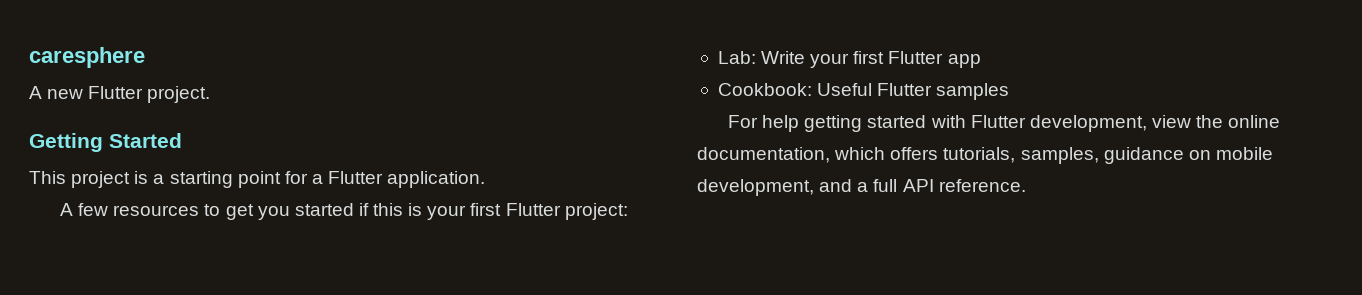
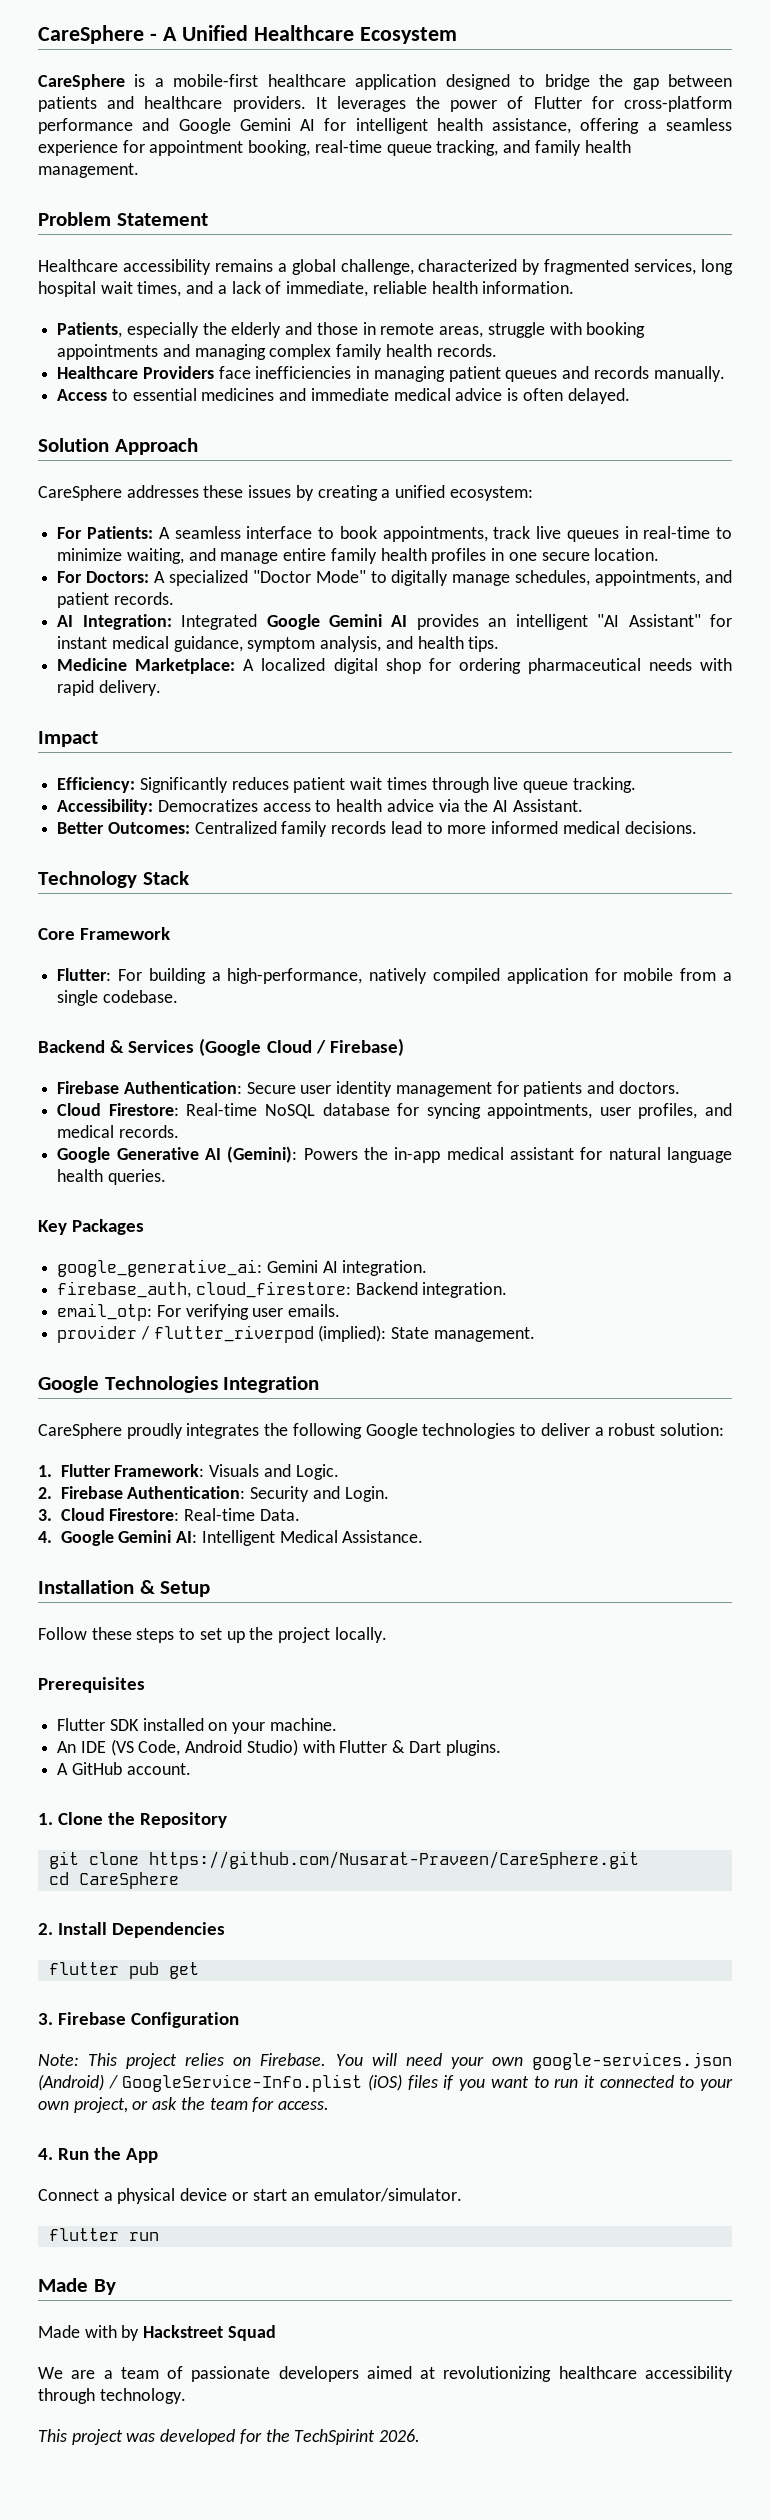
[29,47,145,68] [29,86,211,103] [29,133,182,152] [29,171,486,188] [60,203,628,220] [717,51,981,68] [717,83,1010,100] [728,115,1281,132] [697,147,1273,164] [697,179,1026,196] caresphere // A new Flutter project. // Getting Started // This project is a starting point for a Flutter application. // A few resources to get you started if this is your first Flutter project: // Lab: Write your first Flutter app // Cookbook: Useful Flutter samples // For help getting started with Flutter development, view the online documentation, which offers tutorials, samples, guidance on mobile development, and a full API reference. -> [38,25,457,44] [38,74,732,90] [38,96,732,112] [38,118,732,134] [38,140,631,156] [38,163,139,178] [38,212,208,226] [38,259,733,275] [38,281,575,297] [57,322,646,338] [57,344,497,360] [57,366,725,382] [57,388,630,404] [38,438,198,455] [38,485,533,501] [57,526,732,542] [57,548,660,564] [57,570,732,586] [57,592,174,608] [57,614,732,630] [57,636,500,652] [57,658,732,674] [57,680,161,696] [38,731,98,747] [57,777,636,793] [57,799,583,815] [57,821,697,837] [38,871,189,888] [38,927,171,940] [57,968,732,984] [57,990,178,1006] [38,1038,404,1056] [57,1081,680,1097] [57,1103,732,1119] [57,1125,179,1138] [57,1146,732,1163] [57,1169,166,1185] [38,1219,145,1235] [57,1259,428,1277] [57,1281,508,1298] [57,1303,341,1321] [57,1325,535,1343] [38,1376,320,1393] [38,1423,724,1439] [38,1464,339,1480] [38,1486,389,1502] [38,1508,300,1521] [38,1530,424,1546] [38,1580,211,1597] [38,1627,387,1643] [38,1677,145,1693] [57,1718,337,1734] [57,1739,501,1756] [57,1762,191,1775] [38,1812,228,1828] [48,1851,639,1869] [48,1872,179,1889] [38,1922,226,1938] [48,1962,199,1979] [38,2012,240,2028] [38,2052,732,2070] [38,2074,734,2092] [38,2097,330,2113] [38,2147,159,2163] [38,2188,463,2204] [48,2228,159,2241] [38,2278,116,2295] [38,2325,276,2341] [38,2366,733,2382] [38,2388,186,2404] [38,2429,421,2445] CareSphere - A Unified Healthcare Ecosystem // CareSphere is a mobile-first healthcare application designed to bridge the gap between patients and healthcare providers. It leverages the power of Flutter for cross-platform performance and Google Gemini AI for intelligent health assistance, offering a seamless experience for appointment booking, real-time queue tracking, and family health management. // Problem Statement // Healthcare accessibility remains a global challenge, characterized by fragmented services, long hospital wait times, and a lack of immediate, reliable health information. // Patients, especially the elderly and those in remote areas, struggle with booking appointments and managing complex family health records. // Healthcare Providers face inefficiencies in managing patient queues and records manually. // Access to essential medicines and immediate medical advice is often delayed. // Solution Approach // CareSphere addresses these issues by creating a unified ecosystem: // For Patients: A seamless interface to book appointments, track live queues in real-time to minimize waiting, and manage entire family health profiles in one secure location. // For Doctors: A specialized "Doctor Mode" to digitally manage schedules, appointments, and patient records. // AI Integration: Integrated Google Gemini AI provides an intelligent "AI Assistant" for instant medical guidance, symptom analysis, and health tips. // Medicine Marketplace: A localized digital shop for ordering pharmaceutical needs with rapid delivery. // Impact // Efficiency: Significantly reduces patient wait times through live queue tracking. // Accessibility: Democratizes access to health advice via the AI Assistant. // Better Outcomes: Centralized family records lead to more informed medical decisions. // Technology Stack // Core Framework // Flutter: For building a high-performance, natively compiled application for mobile from a single codebase. // Backend & Services (Google Cloud / Firebase) // Firebase Authentication: Secure user identity management for patients and doctors. // Cloud Firestore: Real-time NoSQL database for syncing appointments, user profiles, and medical records. // Google Generative AI (Gemini): Powers the in-app medical assistant for natural language health queries. // Key Packages // google_generative_ai: Gemini AI integration. // firebase_auth, cloud_firestore: Backend integration. // email_otp: For verifying user emails. // provider / flutter_riverpod (implied): State management. // Google Technologies Integration // CareSphere proudly integrates the following Google technologies to deliver a robust solution: // 1. Flutter Framework: Visuals and Logic. // 2. Firebase Authentication: Security and Login. // 3. Cloud Firestore: Real-time Data. // 4. Google Gemini AI: Intelligent Medical Assistance. // Installation & Setup // Follow these steps to set up the project locally. // Prerequisites // Flutter SDK installed on your machine. // An IDE (VS Code, Android Studio) with Flutter & Dart plugins. // A GitHub account. // 1. Clone the Repository // git clone https://github.com/Nusarat-Praveen/CareSphere.git // cd CareSphere // 2. Install Dependencies // flutter pub get // 3. Firebase Configuration // Note: This project relies on Firebase. You will need your own google-services.json (Android) / GoogleService-Info.plist (iOS) files if you want to run it connected to your own project, or ask the team for access. // 4. Run the App // Connect a physical device or start an emulator/simulator. // flutter run // Made By // Made with by Hackstreet Squad // We are a team of passionate developers aimed at revolutionizing healthcare accessibility through technology. // This project was developed for the TechSpirint 2026.

